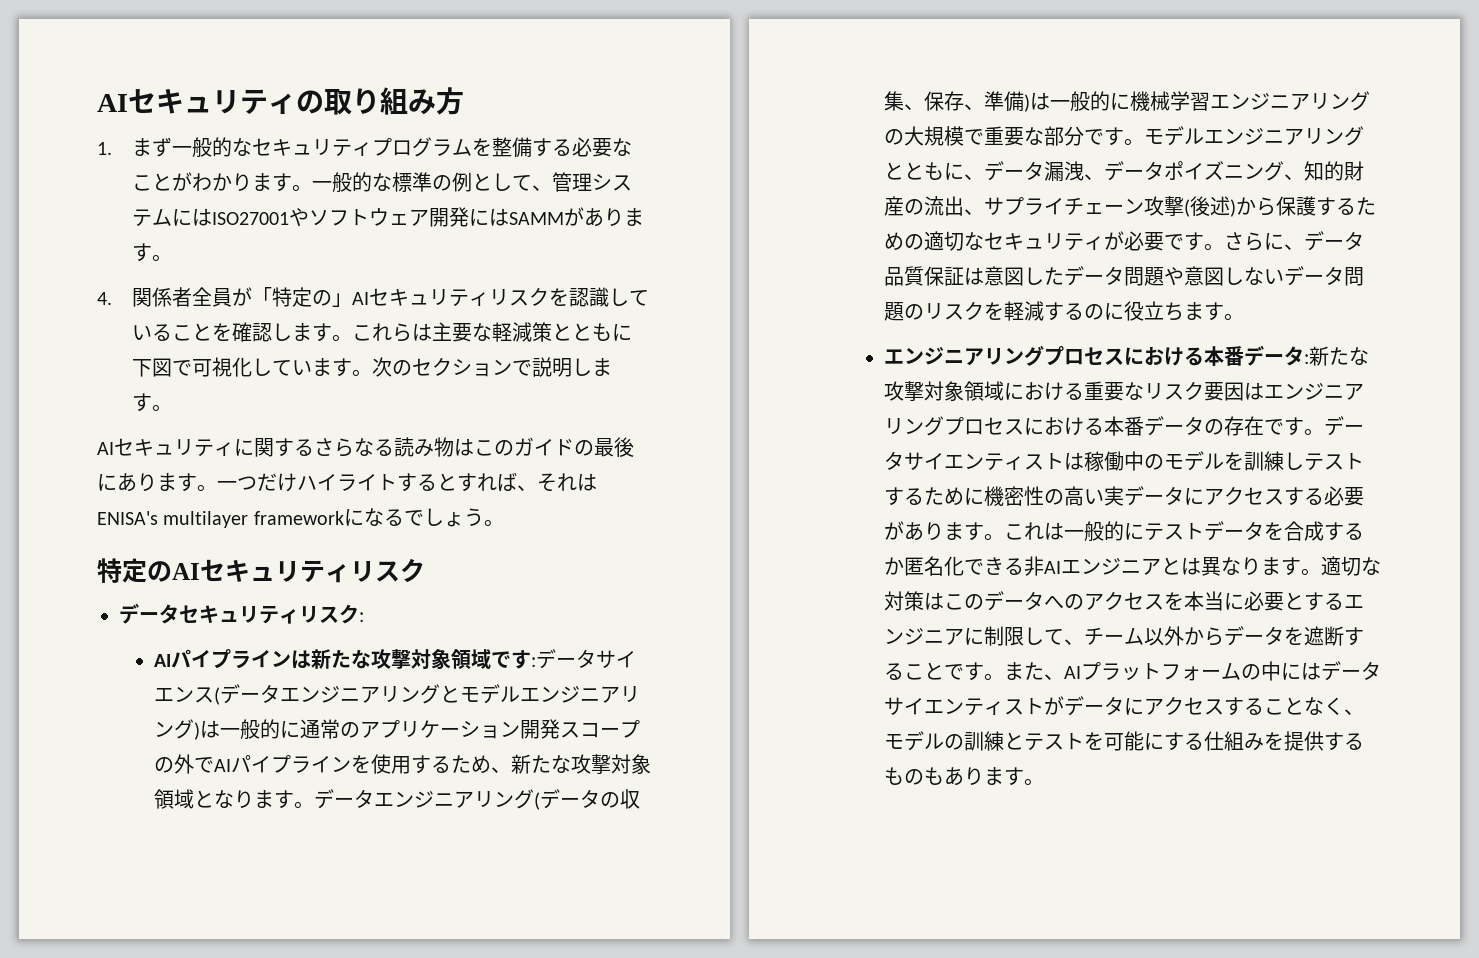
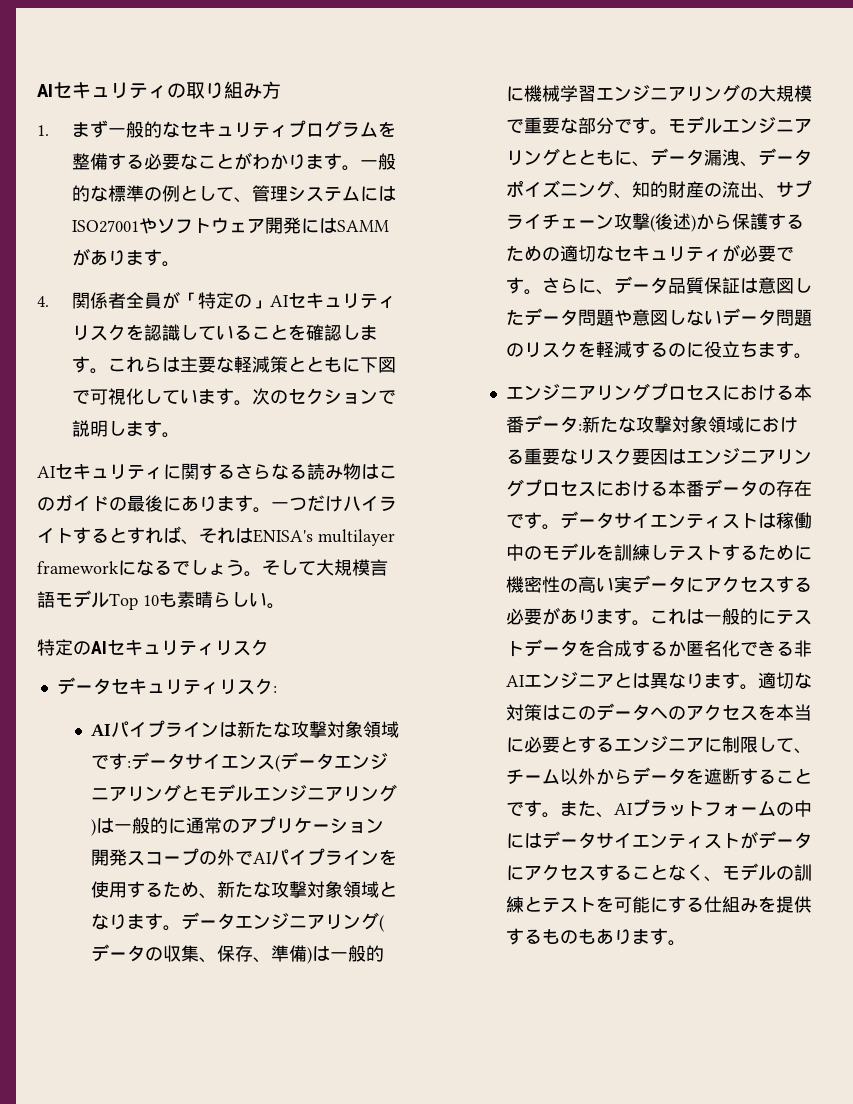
(504, 523) none -> [262,559,388,576] [37,590,285,610] そして大規模言語モデルTop 10も素晴らしい。

